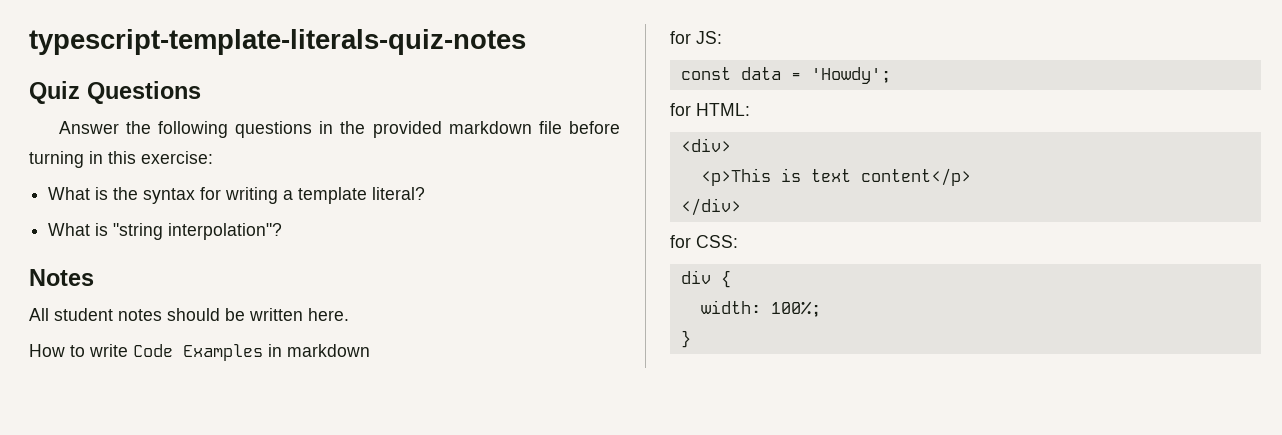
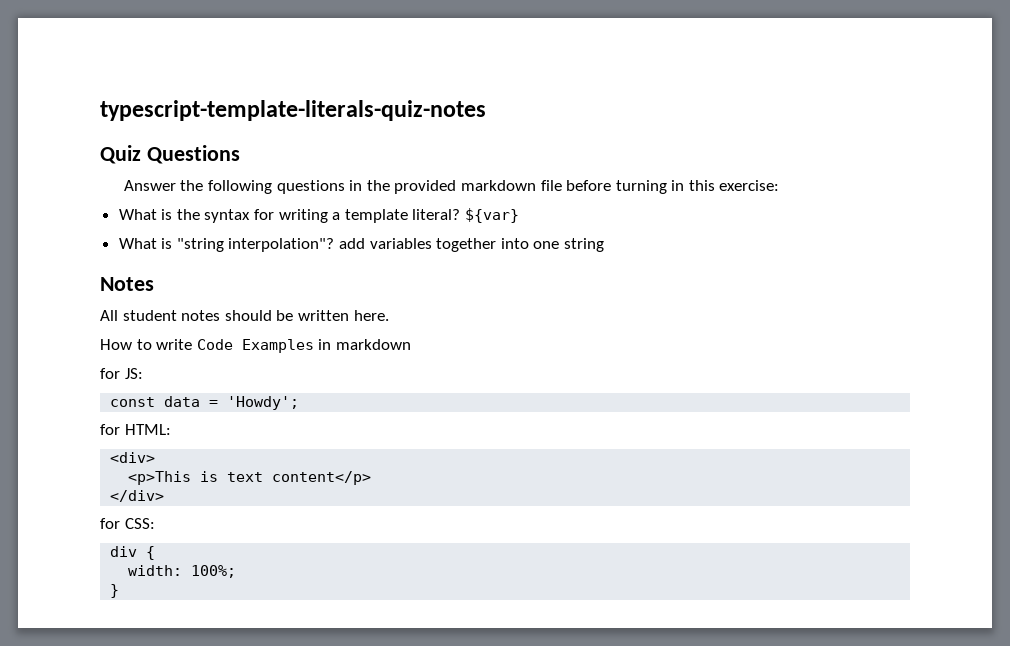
(426, 193) none -> [465,208,520,223] ${var}
(283, 231) none -> [339,238,605,252] add variables together into one string

